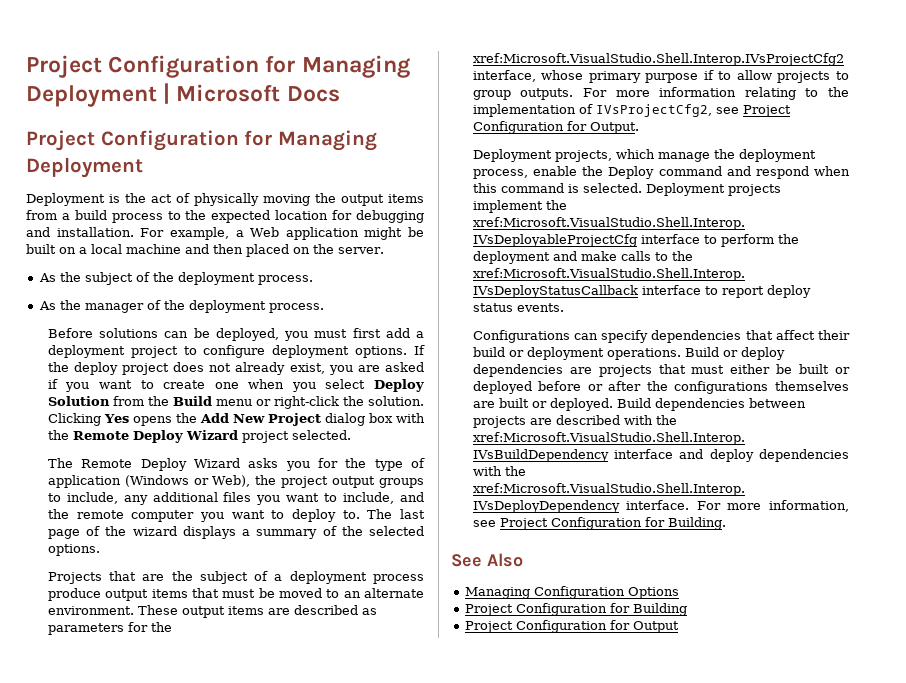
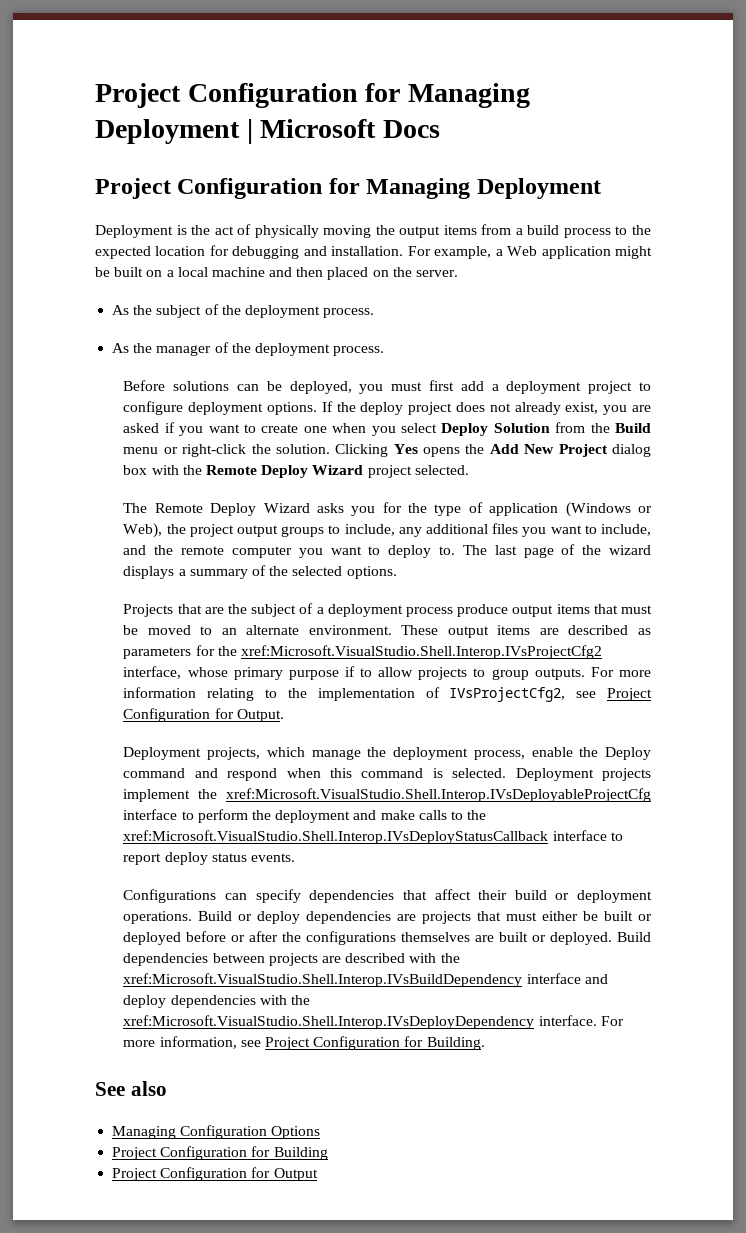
[487,553,523,567] Also -> [130,1081,167,1096] also

